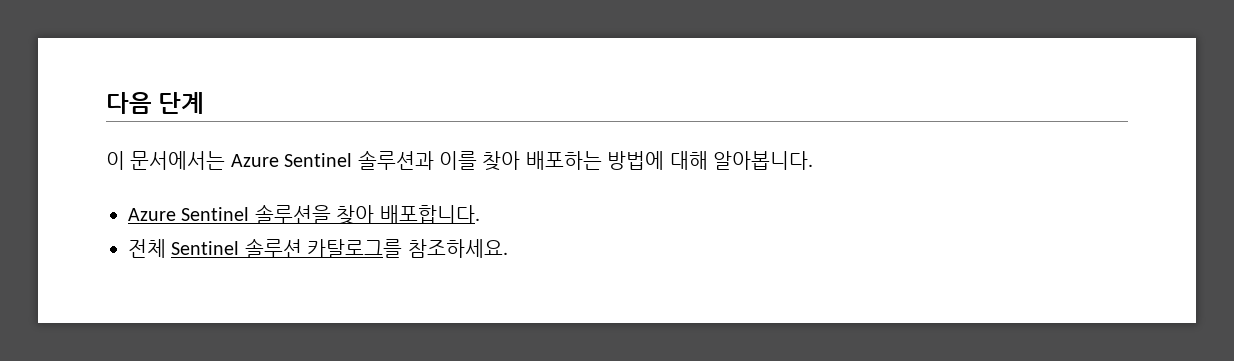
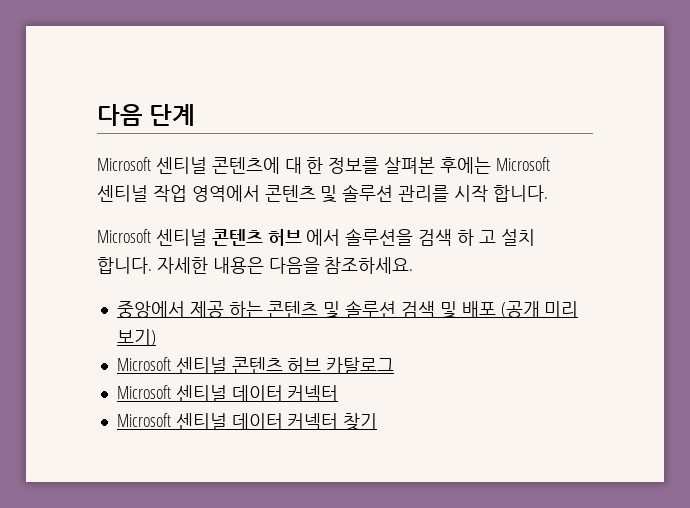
[106,150,813,171] [128,204,480,225] [128,238,508,258] 이 문서에서는 Azure Sentinel 솔루션과 이를 찾아 배포하는 방법에 대해 알아봅니다. // Azure Sentinel 솔루션을 찾아 배포합니다. // 전체 Sentinel 솔루션 카탈로그를 참조하세요. -> [97,157,550,174] [97,184,548,203] [97,228,535,246] [97,257,414,274] [116,300,579,319] [116,329,156,346] [116,357,395,374] [116,385,339,402] [116,413,378,431] Microsoft 센티널 콘텐츠에 대 한 정보를 살펴본 후에는 Microsoft 센티널 작업 영역에서 콘텐츠 및 솔루션 관리를 시작 합니다. // Microsoft 센티널 콘텐츠 허브 에서 솔루션을 검색 하 고 설치 합니다. 자세한 내용은 다음을 참조하세요. // 중앙에서 제공 하는 콘텐츠 및 솔루션 검색 및 배포 (공개 미리 보기) // Microsoft 센티널 콘텐츠 허브 카탈로그 // Microsoft 센티널 데이터 커넥터 // Microsoft 센티널 데이터 커넥터 찾기

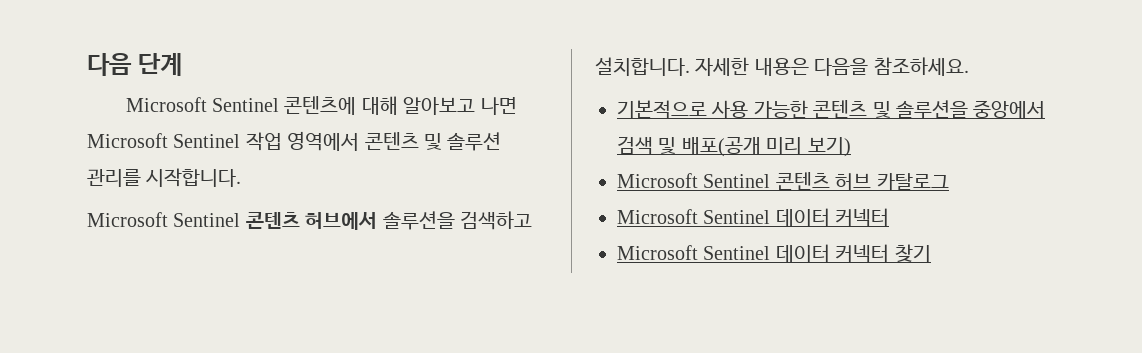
[155,157,550,174] [97,185,148,202] 센티널 콘텐츠에 대 한 정보를 살펴본 후에는 Microsoft 센티널 -> [211,96,517,115] [87,133,241,148] Sentinel 콘텐츠에 대해 알아보고 나면 Microsoft Sentinel
[454,185,548,202] [97,228,535,246] [97,257,414,274] [116,300,540,319] 시작 합니다. // Microsoft 센티널 콘텐츠 허브 에서 솔루션을 검색 하 고 설치 합니다. 자세한 내용은 다음을 참조하세요. // 중앙에서 제공 하는 콘텐츠 및 솔루션 검색 및 배포 (공개 -> [146,168,242,187] [87,211,532,230] [595,57,969,76] [617,100,1046,119] [617,136,761,157] 시작합니다. // Microsoft Sentinel 콘텐츠 허브에서 솔루션을 검색하고 설치합니다. 자세한 내용은 다음을 참조하세요. // 기본적으로 사용 가능한 콘텐츠 및 솔루션을 중앙에서 검색 및 배포(공개
[175,357,227,374] 센티널 -> [703,174,771,188] Sentinel
[175,385,227,402] 센티널 -> [703,210,771,224] Sentinel
[175,413,227,430] 센티널 -> [703,246,771,260] Sentinel

